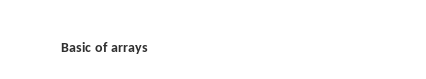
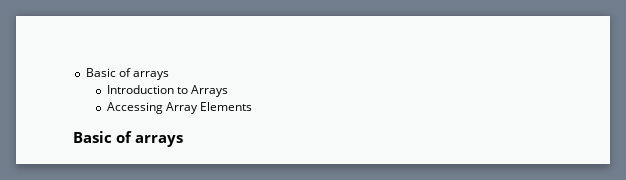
[61,42,148,54] Basic of arrays -> [85,68,169,80] [106,85,228,97] [106,102,252,114] [73,131,183,147] Basic of arrays // Introduction to Arrays // Accessing Array Elements // Basic of arrays

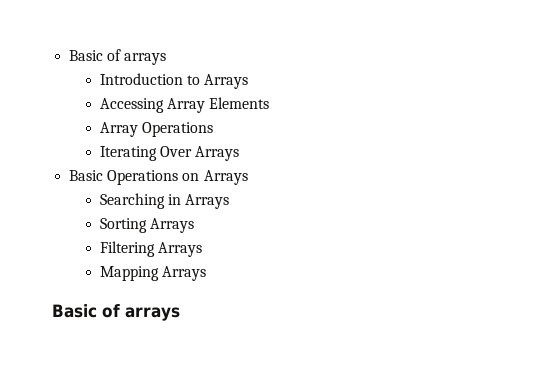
(252, 106) none -> [99,122,213,137] [99,146,239,161] [69,170,248,185] [99,193,229,209] [99,218,194,233] [99,241,202,257] [99,266,206,281] // Array Operations // Iterating Over Arrays // Basic Operations on Arrays // Searching in Arrays // Sorting Arrays // Filtering Arrays // Mapping Arrays

